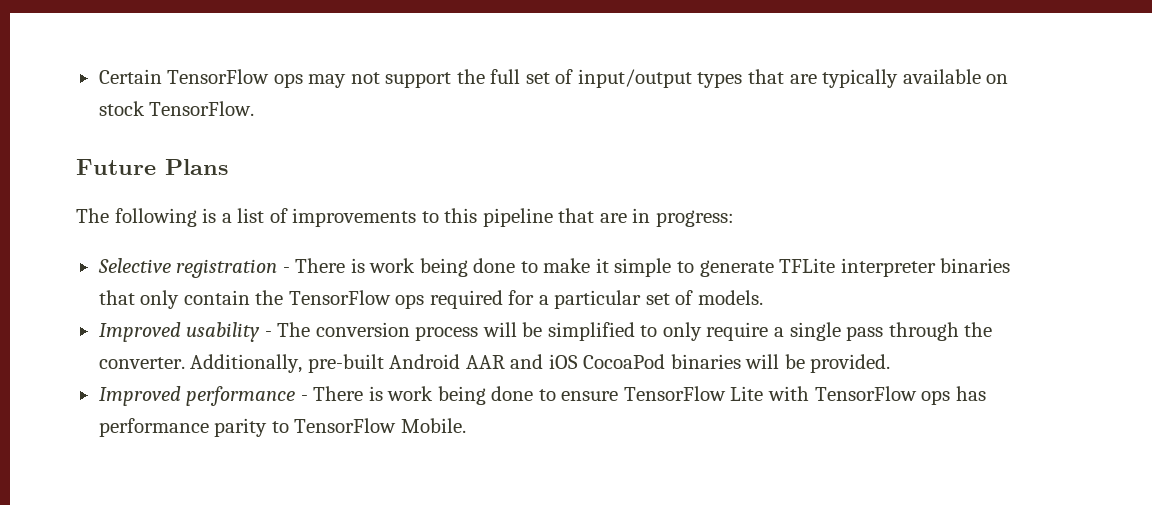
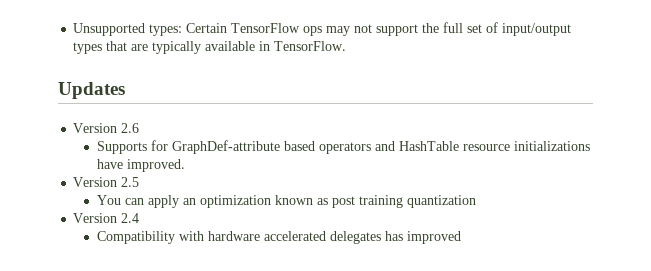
(98, 76) none -> [73,23,183,36] Unsupported types:
[986,74,1009,84] [98,101,145,116] on stock -> [259,41,271,51] in
[76,159,228,175] [76,208,734,227] [97,258,1011,278] [98,290,763,309] [98,322,993,342] [98,354,891,373] [98,386,986,406] [98,418,466,437] Future Plans // The following is a list of improvements to this pipeline that are in progress: // Selective registration - There is work being done to make it simple to generate TFLite interpreter binaries that only contain the TensorFlow ops required for a particular set of models. // Improved usability - The conversion process will be simplified to only require a single pass through the converter. Additionally, pre-built Android AAR and iOS CocoaPod binaries will be provided. // Improved performance - There is work being done to ensure TensorFlow Lite with TensorFlow ops has performance parity to TensorFlow Mobile. -> [58,82,125,99] [73,123,140,133] [96,140,590,154] [96,159,185,172] [73,177,140,187] [96,195,476,208] [73,213,140,223] [96,231,461,244] Updates // Version 2.6 // Supports for GraphDef-attribute based operators and HashTable resource initializations have improved. // Version 2.5 // You can apply an optimization known as post training quantization // Version 2.4 // Compatibility with hardware accelerated delegates has improved

